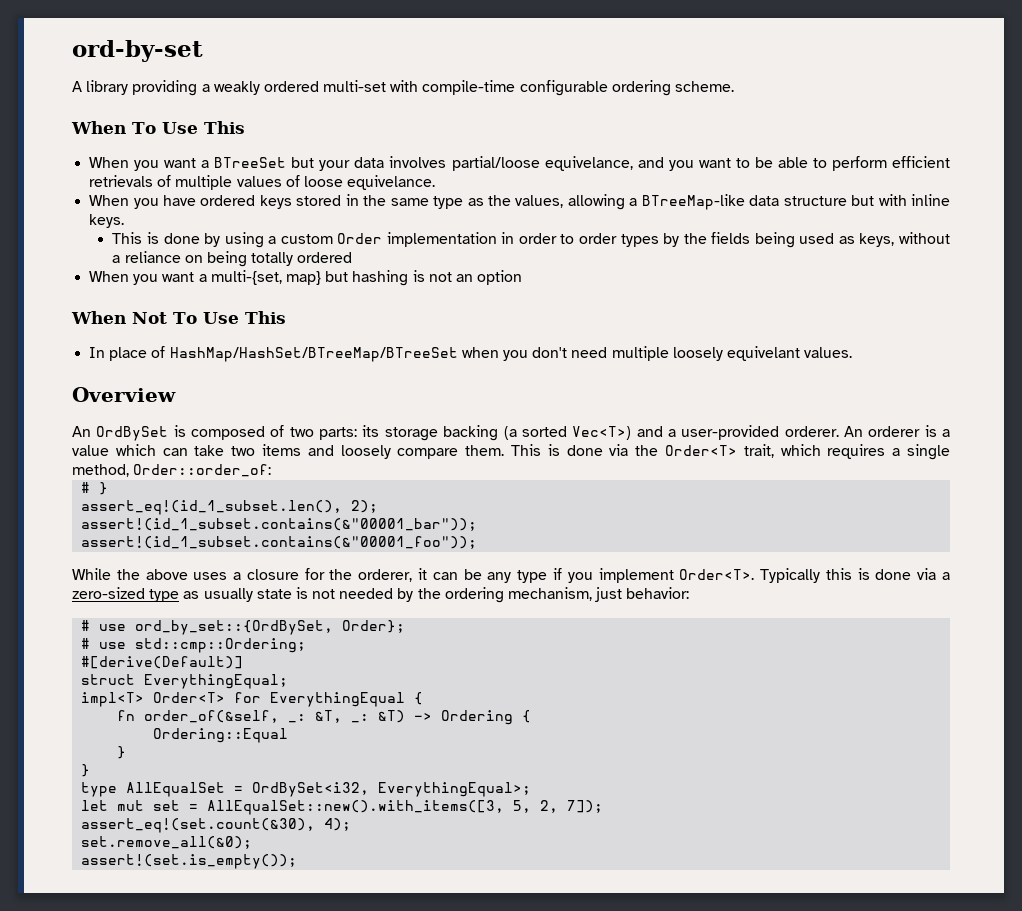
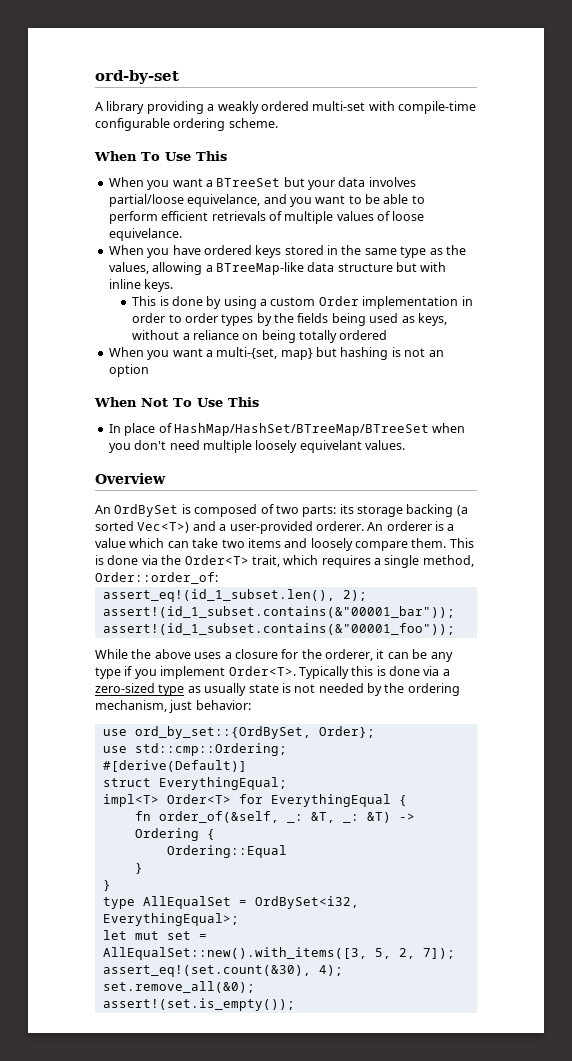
[81,482,109,495] // # } -> (218, 578) none
[81,620,91,631] # -> (251, 705) none
[81,638,91,649] # -> (375, 732) none

